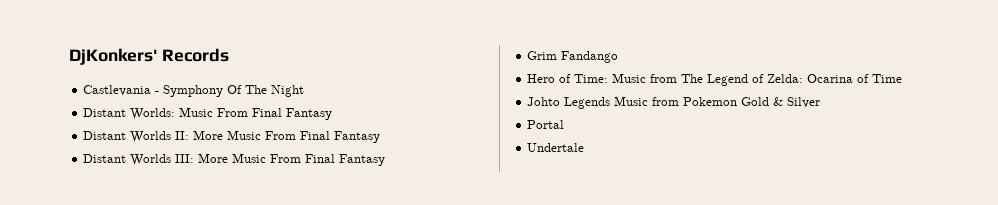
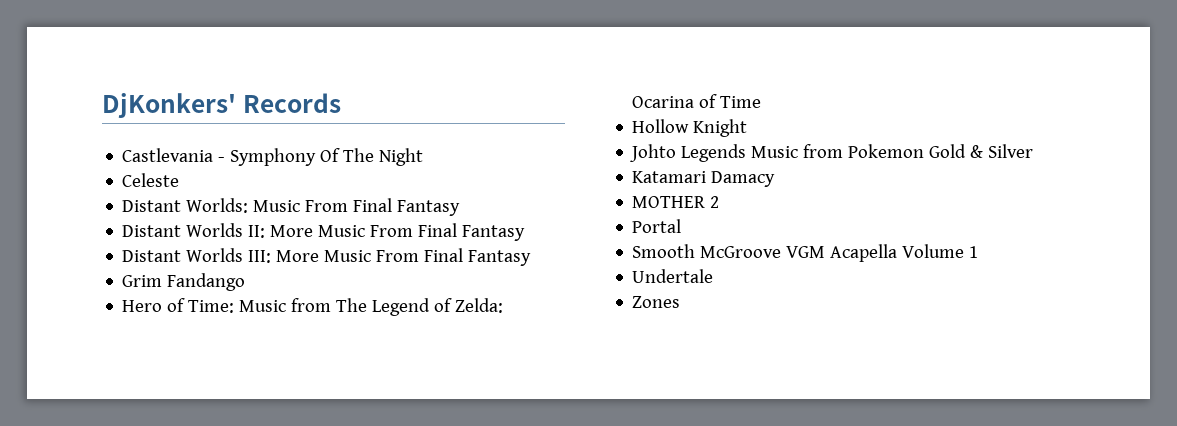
(305, 91) none -> [122,173,180,187] // Celeste
(903, 78) none -> [632,119,748,137] // Hollow Knight
[527,120,565,129] Portal -> [632,171,776,187] [632,196,720,208] [632,219,682,233] [632,244,979,262] Katamari Damacy // MOTHER 2 // Portal // Smooth McGroove VGM Acapella Volume 1
(585, 147) none -> [632,296,681,308] // Zones

